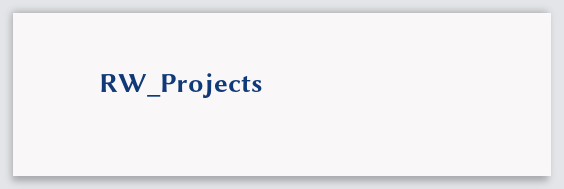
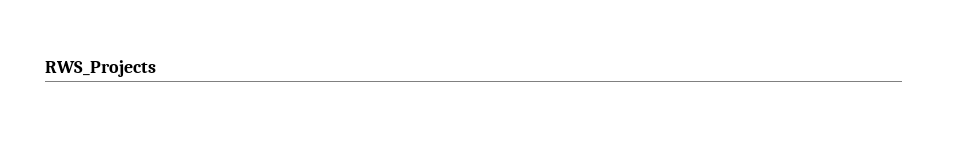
[99,73,263,98] RW_Projects -> [45,60,156,77] RWS_Projects

